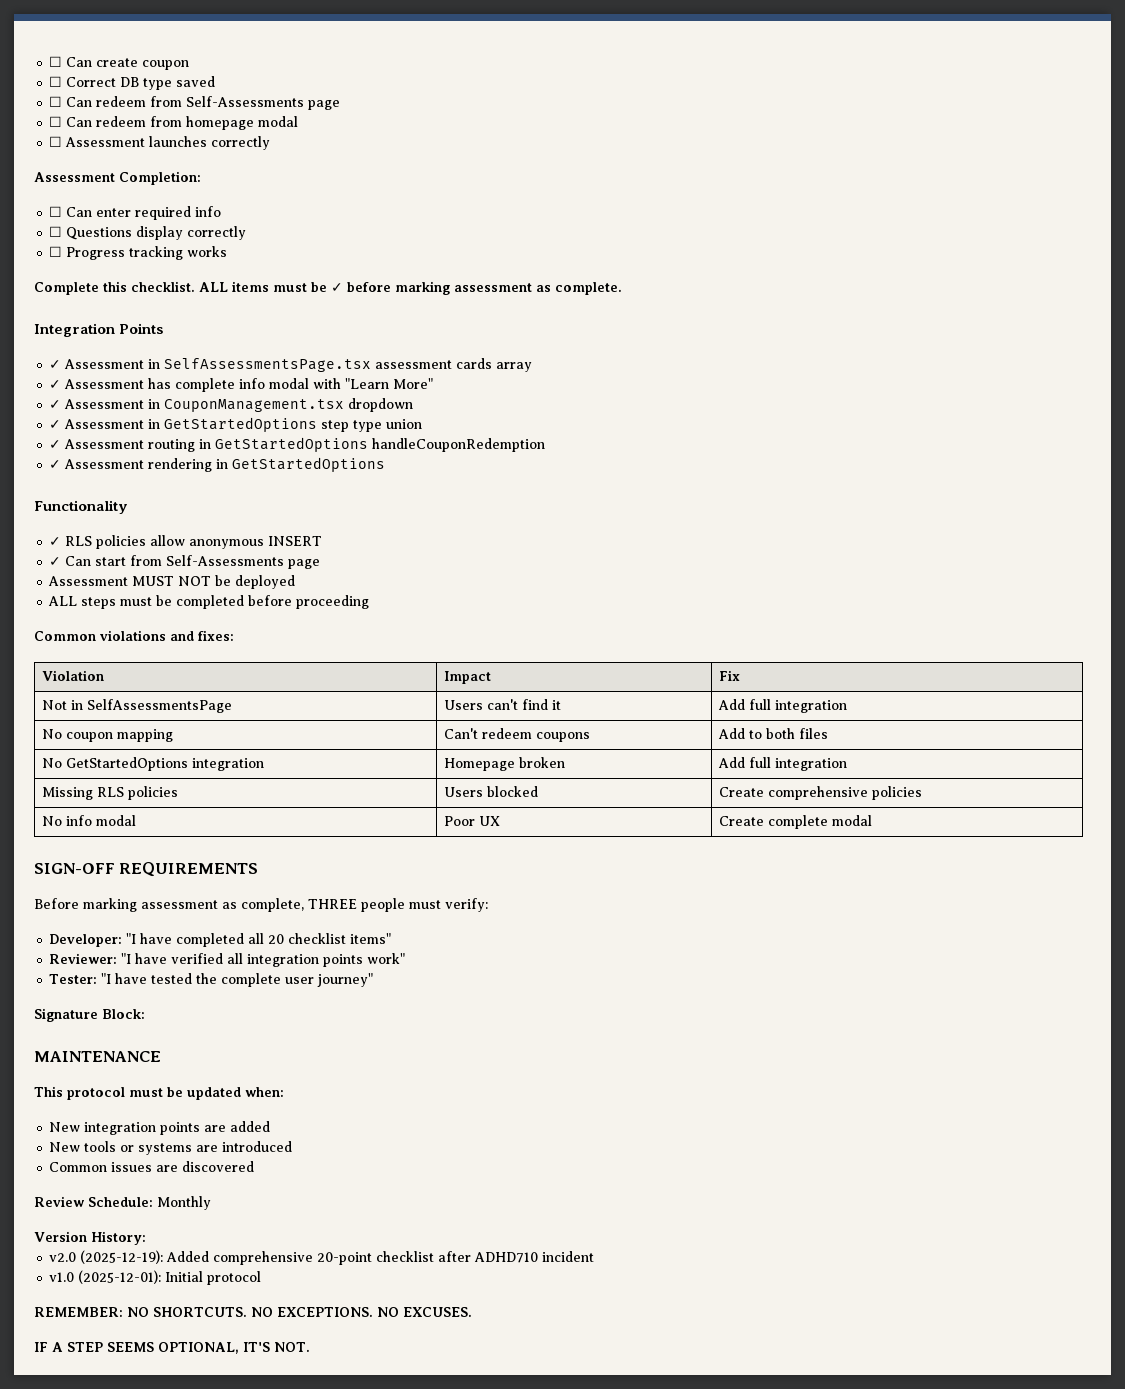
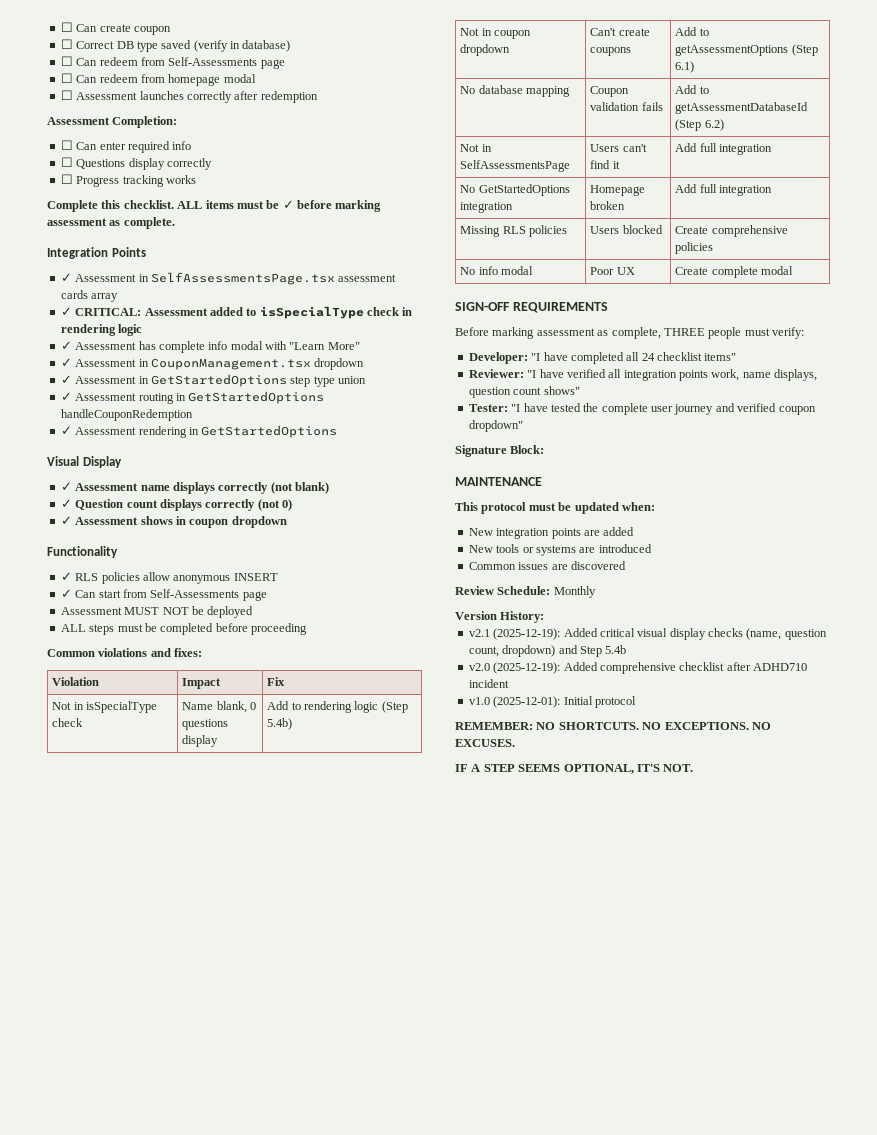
(216, 81) none -> [193,40,291,52] (verify in database)
(271, 143) none -> [234,91,318,103] after redemption
(533, 367) none -> [60,306,413,319] [60,324,143,336] // ✓ CRITICAL: Assessment added to isSpecialType check in rendering logic
(386, 464) none -> [47,456,122,468] [60,482,329,494] [60,499,292,511] [60,516,287,528] // Visual Display // ✓ Assessment name displays correctly (not blank) // ✓ Question count displays correctly (not 0) // ✓ Assessment shows in coupon dropdown
(740, 675) none -> [52,701,158,713] [52,718,84,727] [182,701,257,713] [182,719,229,730] [182,735,219,747] [267,701,408,713] [267,718,293,730] [460,28,532,39] [460,44,511,56] [590,28,650,36] [590,47,632,56] [675,27,709,36] [675,44,818,56] [675,61,695,73] [460,85,571,97] [590,86,630,97] [590,102,663,111] [675,85,709,94] [675,102,809,114] [675,119,724,131] // Not in isSpecialType check | Name blank, 0 questions display | Add to rendering logic (Step 5.4b) // Not in coupon dropdown | Can't create coupons | Add to getAssessmentOptions (Step 6.1) // No database mapping | Coupon validation fails | Add to getAssessmentDatabaseId (Step 6.2)
[41,729,173,742] [443,728,590,742] [717,728,828,739] // No coupon mapping | Can't redeem coupons | Add to both files -> (773, 149) none
[268,934,285,944] 20 -> [641,353,655,361] 24
[367,953,406,964] work" -> [711,369,818,381] [468,386,580,398] work, name displays, question count shows"
[317,973,374,987] journey" -> [674,403,816,415] [468,420,523,432] journey and verified coupon dropdown"
(146, 1238) none -> [468,628,827,640] [468,645,627,657] // v2.1 (2025-12-19): Added critical visual display checks (name, question count, dropdown) and Step 5.4b
[317,1252,373,1265] 20-point -> (676, 668) none

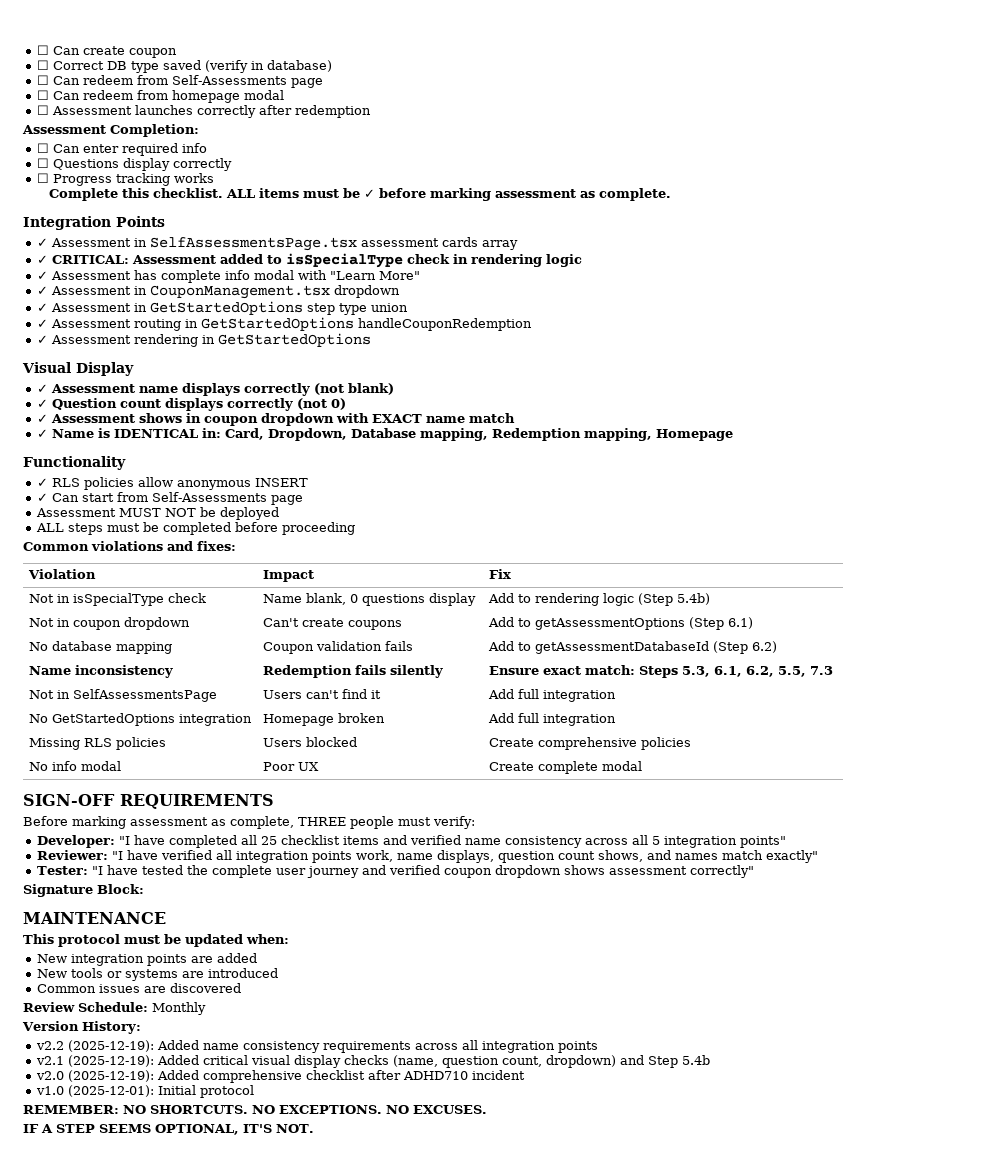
(287, 522) none -> [335,413,515,423] [36,428,733,441] with EXACT name match // ✓ Name is IDENTICAL in: Card, Dropdown, Database mapping, Redemption mapping, Homepage
(724, 125) none -> [28,665,173,678] [262,665,443,678] [488,665,833,678] // Name inconsistency | Redemption fails silently | Ensure exact match: Steps 5.3, 6.1, 6.2, 5.5, 7.3
[641,352,737,361] 24 checklist items" -> [260,835,786,848] 25 checklist items and verified name consistency across all 5 integration points"
[543,386,580,395] shows" -> [597,850,818,863] shows, and names match exactly"
[468,420,523,432] dropdown" -> [494,865,754,878] dropdown shows assessment correctly"
(545, 617) none -> [35,1040,598,1053] // v2.2 (2025-12-19): Added name consistency requirements across all integration points

